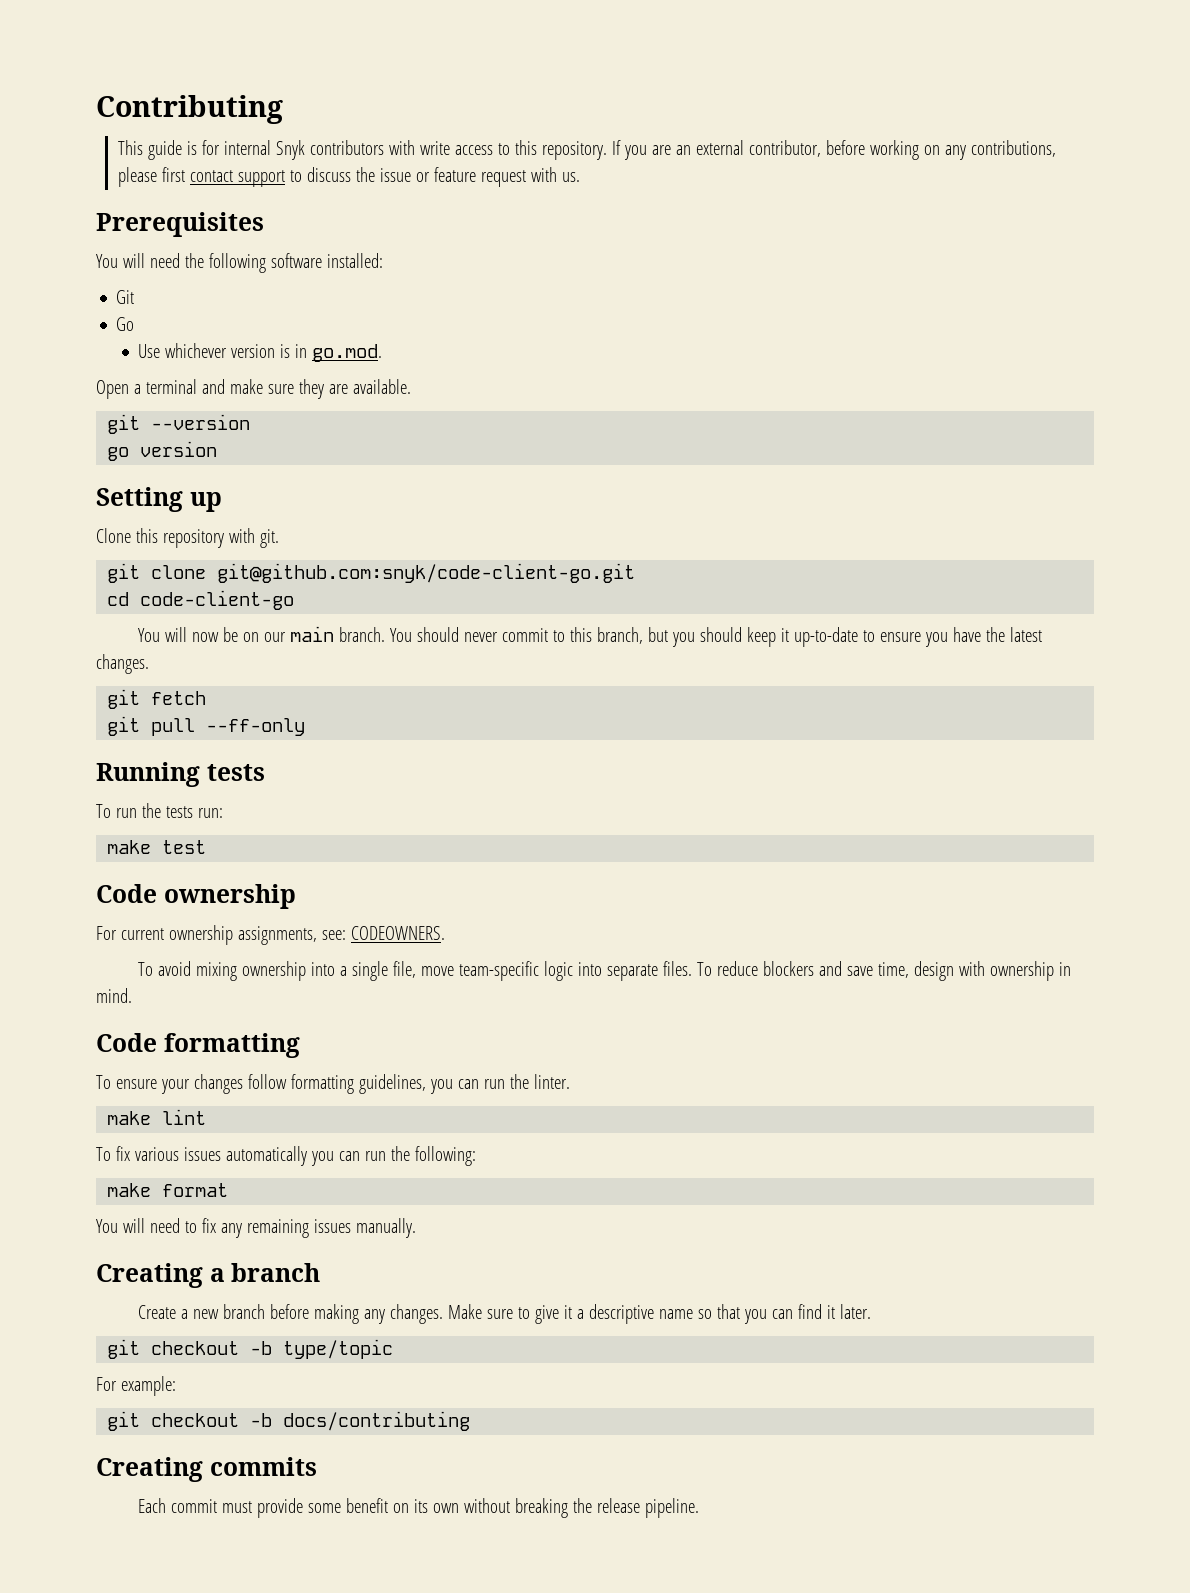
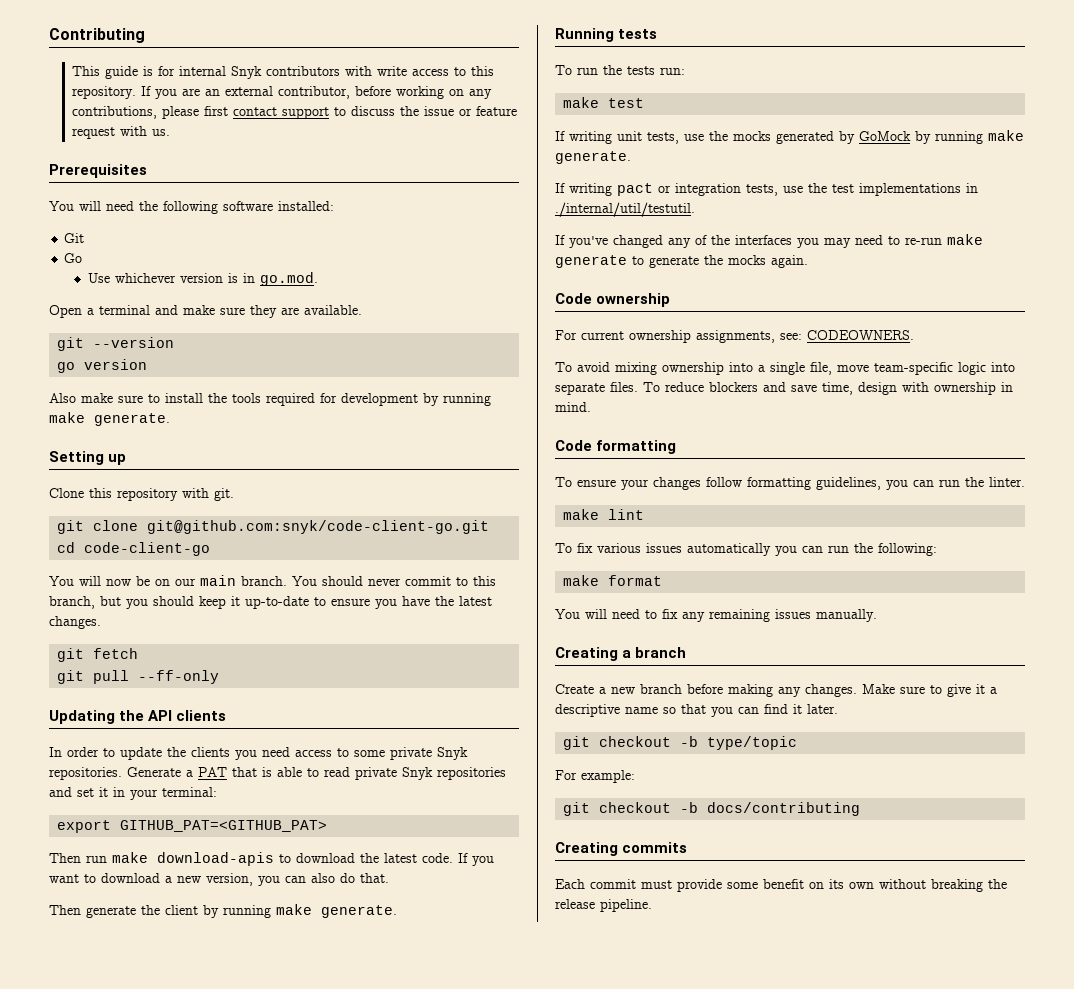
(218, 449) none -> [49,393,491,406] [49,412,170,426] // Also make sure to install the tools required for development by running make generate.
(306, 727) none -> [49,710,227,724] [49,747,468,760] [49,767,506,780] [49,787,217,800] [57,820,328,833] [49,852,494,866] [49,873,389,886] [49,904,397,918] // Updating the API clients // In order to update the clients you need access to some private Snyk repositories. Generate a PAT that is able to read private Snyk repositories and set it in your terminal: // export GITHUB_PAT=<GITHUB_PAT> // Then run make download-apis to download the latest code. If you want to download a new version, you can also do that. // Then generate the client by running make generate.
(207, 847) none -> [555,130,1024,144] [555,151,631,164] [555,183,978,196] [555,202,695,217] [555,234,983,248] [555,255,808,268] // If writing unit tests, use the mocks generated by GoMock by running make generate. // If writing pact or integration tests, use the test implementations in ./internal/util/testutil. // If you've changed any of the interfaces you may need to re-run make generate to generate the mocks again.

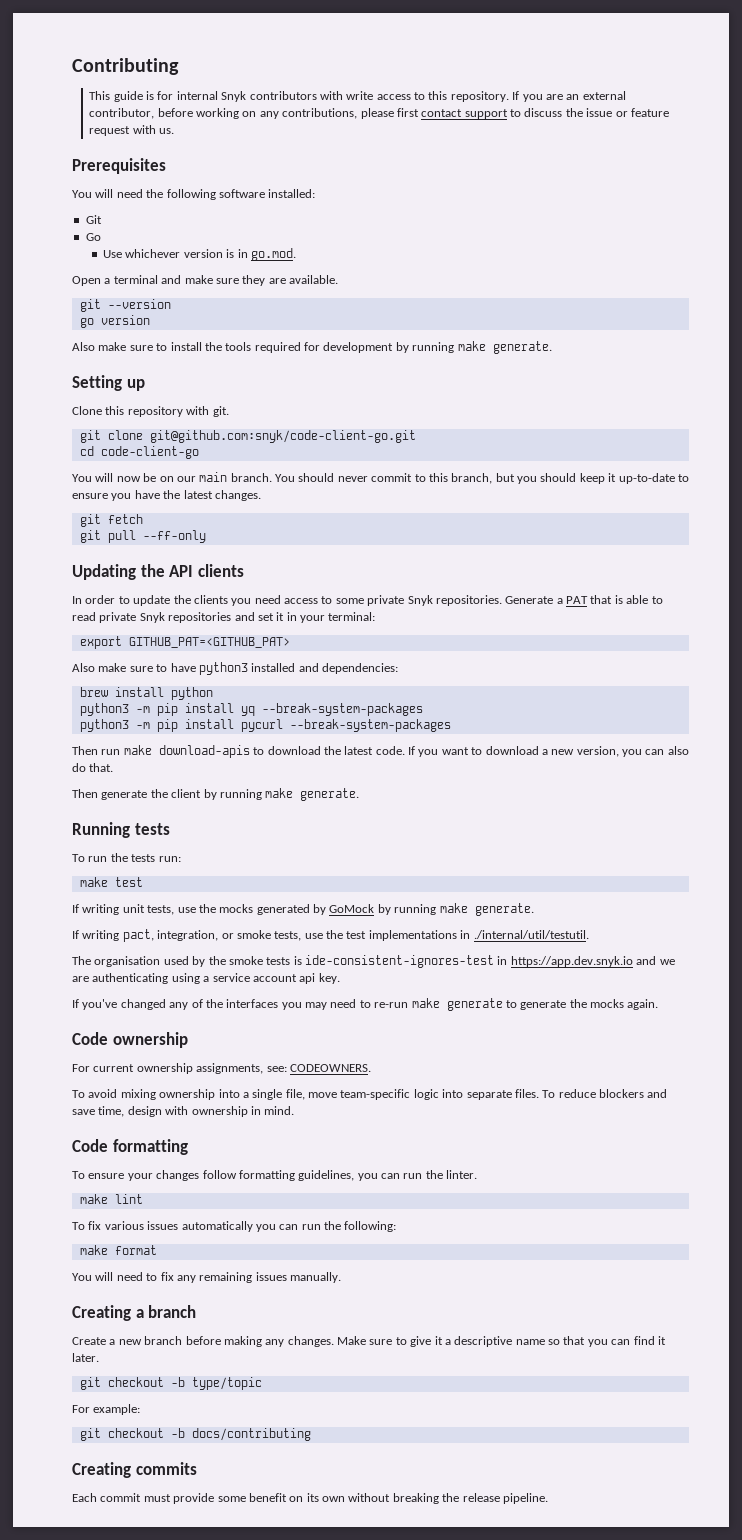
(328, 826) none -> [72,662,398,675] [79,687,213,700] [79,703,423,716] [79,719,451,732] // Also make sure to have python3 installed and dependencies: // brew install python // python3 -m pip install yq --break-system-packages // python3 -m pip install pycurl --break-system-packages
[617,183,741,196] pact or integration -> [122,929,271,942] pact, integration, or smoke
(695, 209) none -> [72,955,675,968] [72,973,340,984] // The organisation used by the smoke tests is ide-consistent-ignores-test in https://app.dev.snyk.io and we are authenticating using a service account api key.

